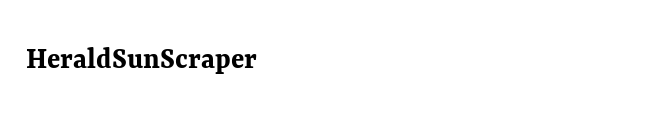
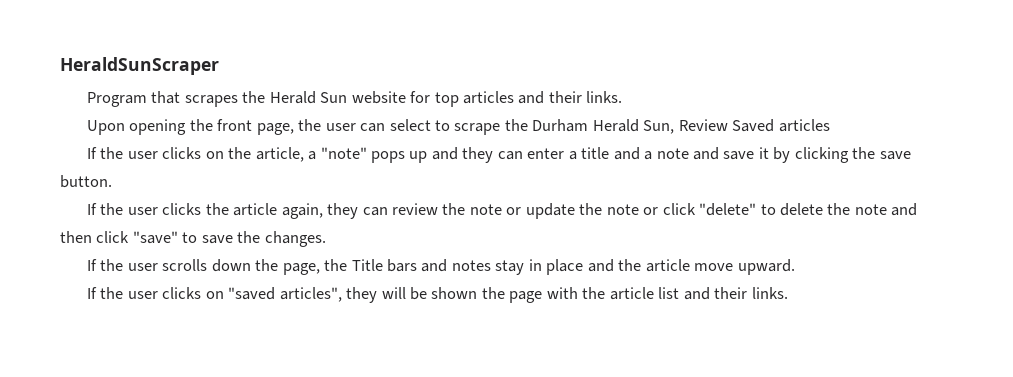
(257, 60) none -> [86,91,623,107] [86,119,830,135] [86,147,911,163] [60,175,112,188] [86,203,918,219] [60,231,326,247] [86,259,795,275] [86,287,788,303] // Program that scrapes the Herald Sun website for top articles and their links. // Upon opening the front page, the user can select to scrape the Durham Herald Sun, Review Saved articles // If the user clicks on the article, a "note" pops up and they can enter a title and a note and save it by clicking the save button. // If the user clicks the article again, they can review the note or update the note or click "delete" to delete the note and then click "save" to save the changes. // If the user scrolls down the page, the Title bars and notes stay in place and the article move upward. // If the user clicks on "saved articles", they will be shown the page with the article list and their links.

